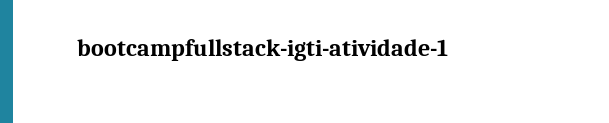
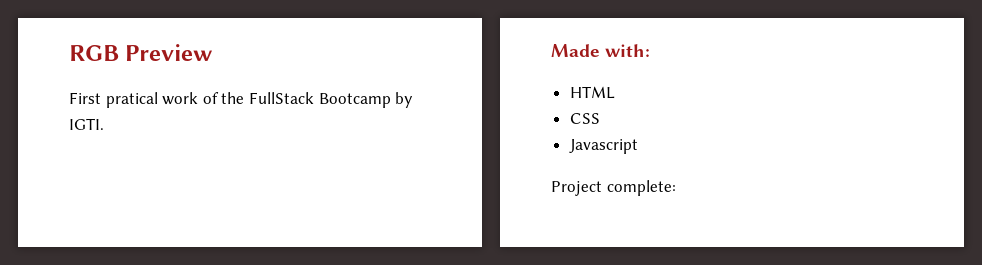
[77,39,448,61] bootcampfullstack-igti-atividade-1 -> [69,44,214,61] [69,92,414,108] [69,118,104,130] [551,44,651,57] [569,86,615,99] [569,113,600,124] [568,139,638,154] [551,180,676,196] RGB Preview // First pratical work of the FullStack Bootcamp by IGTI. // Made with: // HTML // CSS // Javascript // Project complete:

